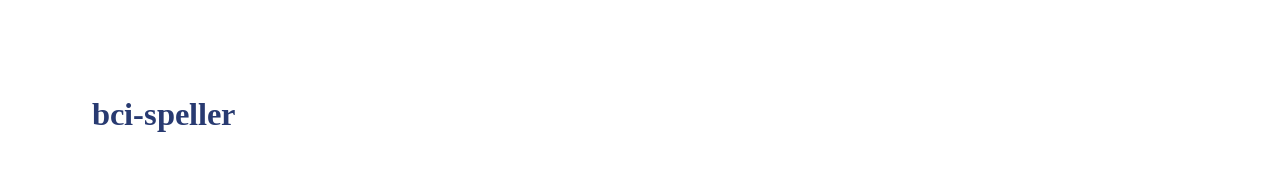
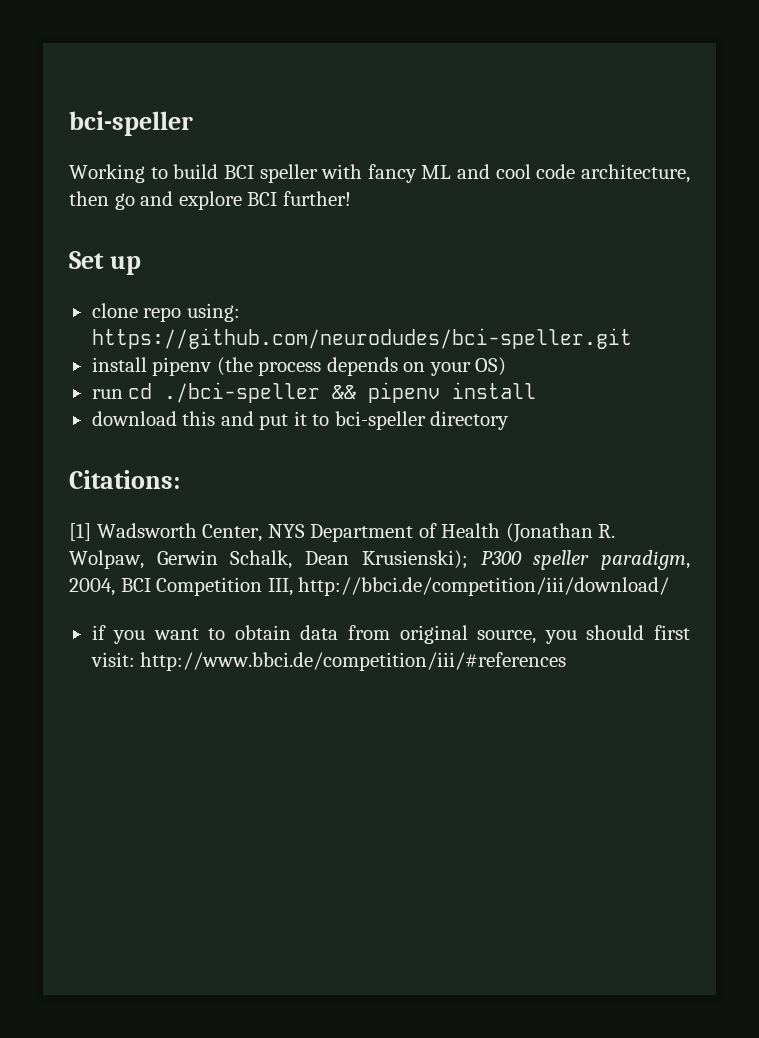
[92,103,235,132] bci-speller -> [69,111,193,136] [69,164,690,183] [69,191,351,210] [69,251,142,275] [91,303,240,322] [91,328,632,349] [91,357,507,376] [91,382,537,403] [91,411,510,430] [69,470,180,489] [69,523,616,543] [69,550,690,570] [69,577,670,596] [91,625,690,644] [90,652,567,671] bci-speller // Working to build BCI speller with fancy ML and cool code architecture, then go and explore BCI further! // Set up // clone repo using: https://github.com/neurodudes/bci-speller.git // install pipenv (the process depends on your OS) // run cd ./bci-speller && pipenv install // download this and put it to bci-speller directory // Citations: // [1] Wadsworth Center, NYS Department of Health (Jonathan R. Wolpaw, Gerwin Schalk, Dean Krusienski); P300 speller paradigm, 2004, BCI Competition III, http://bbci.de/competition/iii/download/ // if you want to obtain data from original source, you should first visit: http://www.bbci.de/competition/iii/#references

